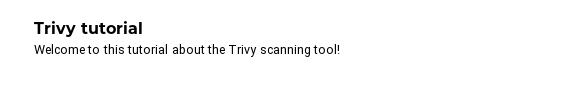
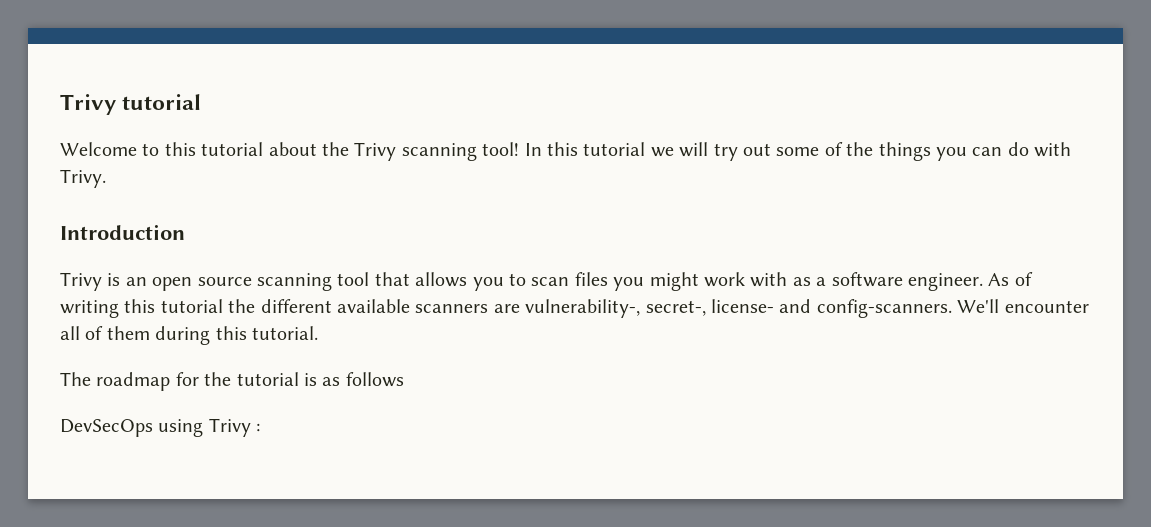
(340, 49) none -> [524,142,1072,161] [60,169,106,188] [60,224,185,240] [60,272,1033,291] [60,299,1089,318] [60,326,318,345] [60,372,404,391] [60,418,261,437] In this tutorial we will try out some of the things you can do with Trivy. // Introduction // Trivy is an open source scanning tool that allows you to scan files you might work with as a software engineer. As of writing this tutorial the different available scanners are vulnerability-, secret-, license- and config-scanners. We'll encounter all of them during this tutorial. // The roadmap for the tutorial is as follows // DevSecOps using Trivy :

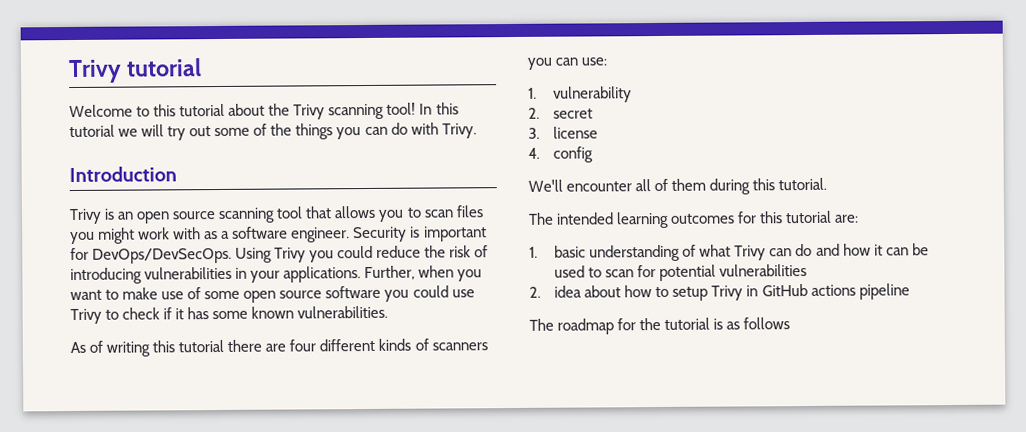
(983, 282) none -> [353,226,487,243] [70,245,489,264] [70,265,483,285] [70,285,475,303] [70,305,389,325] Security is important for DevOps/DevSecOps. Using Trivy you could reduce the risk of introducing vulnerabilities in your applications. Further, when you want to make use of some open source software you could use Trivy to check if it has some known vulnerabilities. //
[228,299,952,318] the different available scanners are vulnerability-, secret-, license- and config-scanners. -> [227,338,488,352] [527,57,608,70] [528,86,633,103] [528,107,594,119] [528,126,599,139] [528,146,594,163] there are four different kinds of scanners you can use: // 1. vulnerability // 2. secret // 3. license // 4. config //
(318, 333) none -> [528,210,860,229] [529,243,929,262] [554,263,808,282] [529,283,910,301] // The intended learning outcomes for this tutorial are: // 1. basic understanding of what Trivy can do and how it can be used to scan for potential vulnerabilities // 2. idea about how to setup Trivy in GitHub actions pipeline
[60,418,261,437] // DevSecOps using Trivy : -> (791, 323) none

